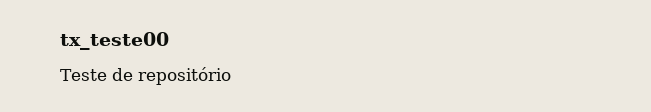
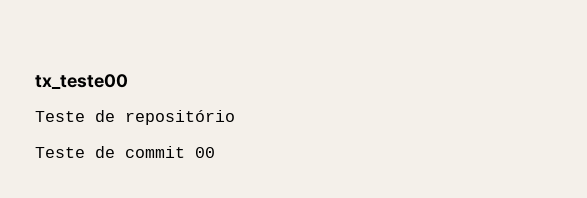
(231, 76) none -> [35,146,215,158] // Teste de commit 00

